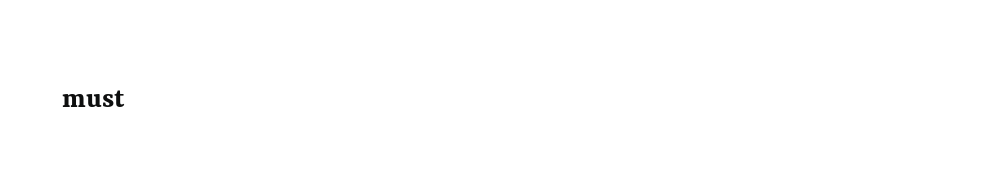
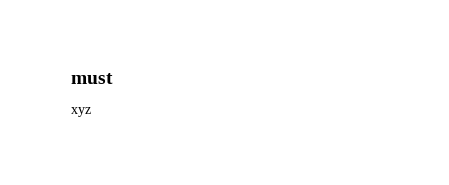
(125, 98) none -> [71,107,91,117] // xyz

